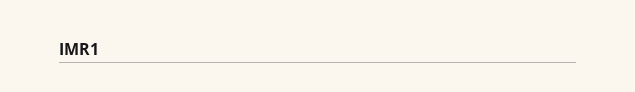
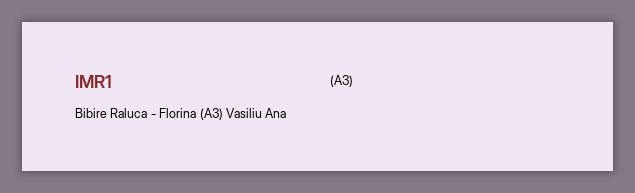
(99, 49) none -> [75,108,287,120] [330,75,353,87] // Bibire Raluca - Florina (A3) Vasiliu Ana (A3)

